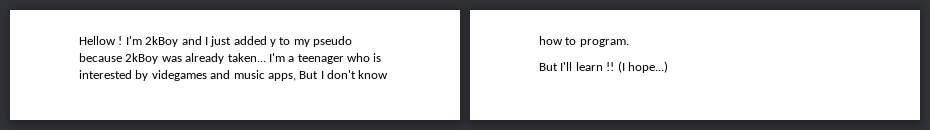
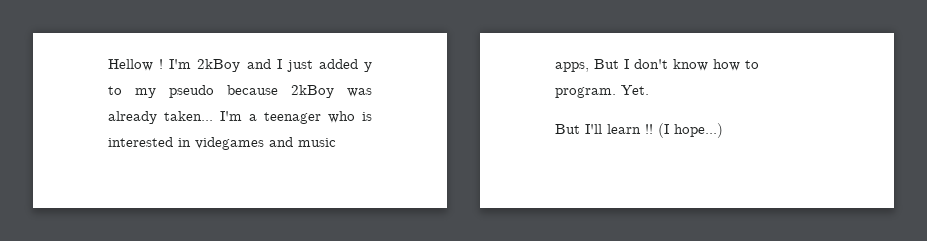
[135,70,149,81] by -> [178,138,191,147] in
(629, 43) none -> [621,85,649,95] Yet.

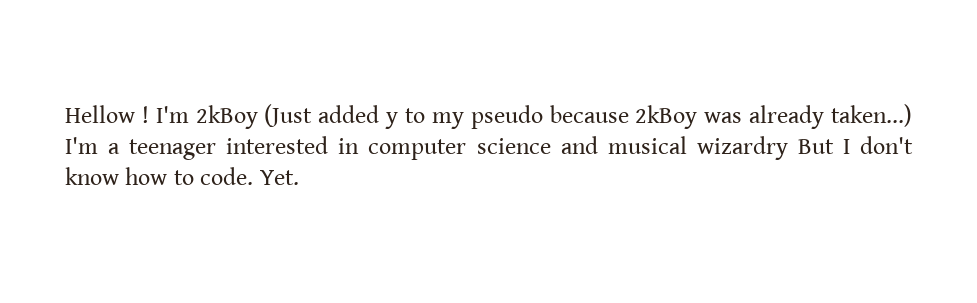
[246,59,313,72] and I just -> [264,104,313,127] (Just
[164,111,213,121] taken... -> [831,104,912,127] taken...)
[328,111,372,123] [108,137,336,150] [555,62,589,72] who is interested in videgames and music apps, -> [226,136,788,160] interested in computer science and musical wizardry
[555,87,616,98] program. -> [200,167,254,185] code.
[555,123,723,138] // But I'll learn !! (I hope...) -> (299, 177) none

